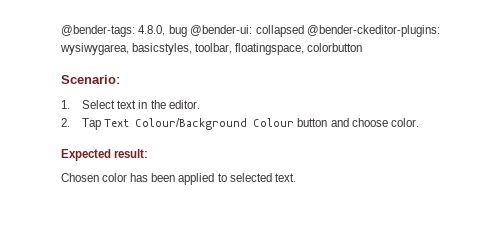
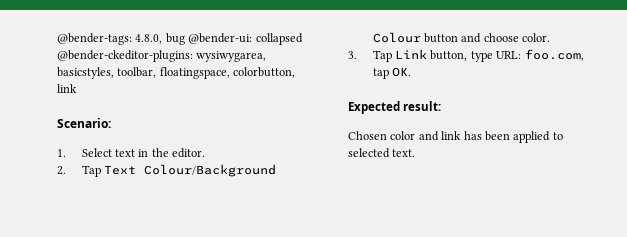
[307,43,363,52] colorbutton -> [233,67,296,78] [57,84,77,93] colorbutton, link
(419, 122) none -> [348,49,584,62] [372,67,412,79] // 3. Tap Link button, type URL: foo.com, tap OK.
(128, 177) none -> [418,131,462,141] and link

